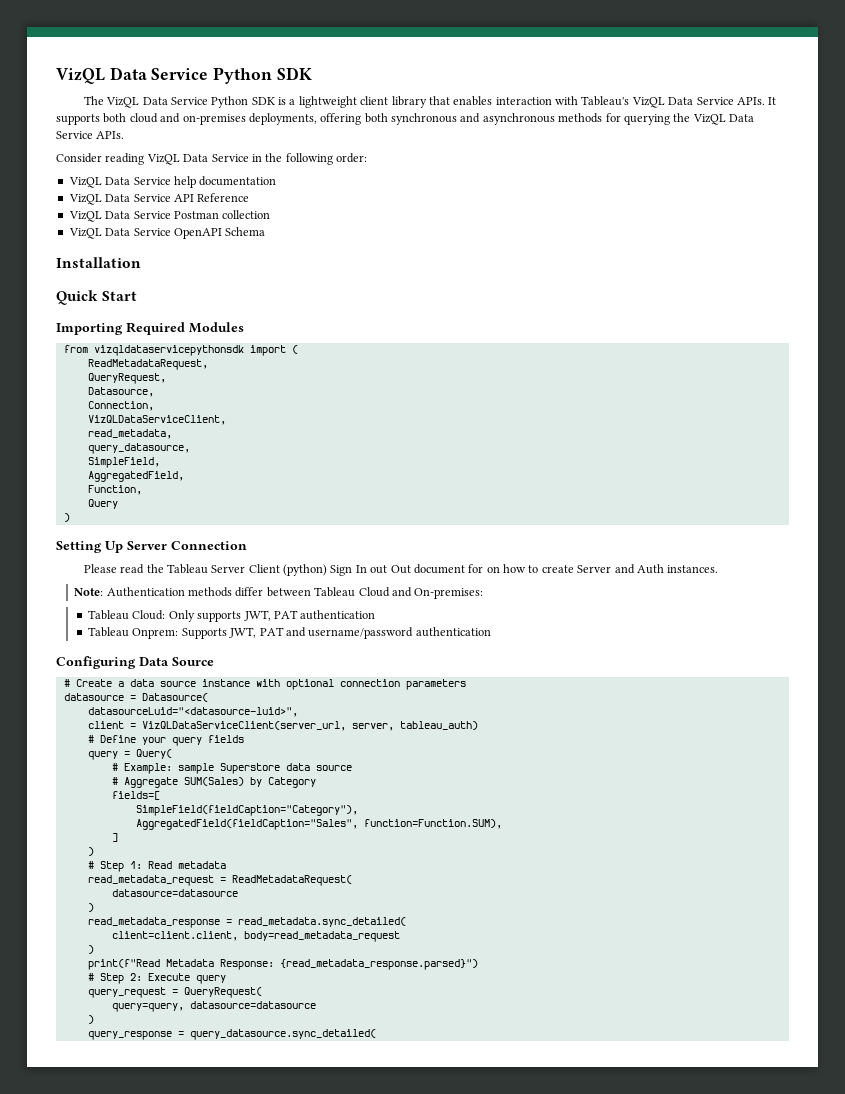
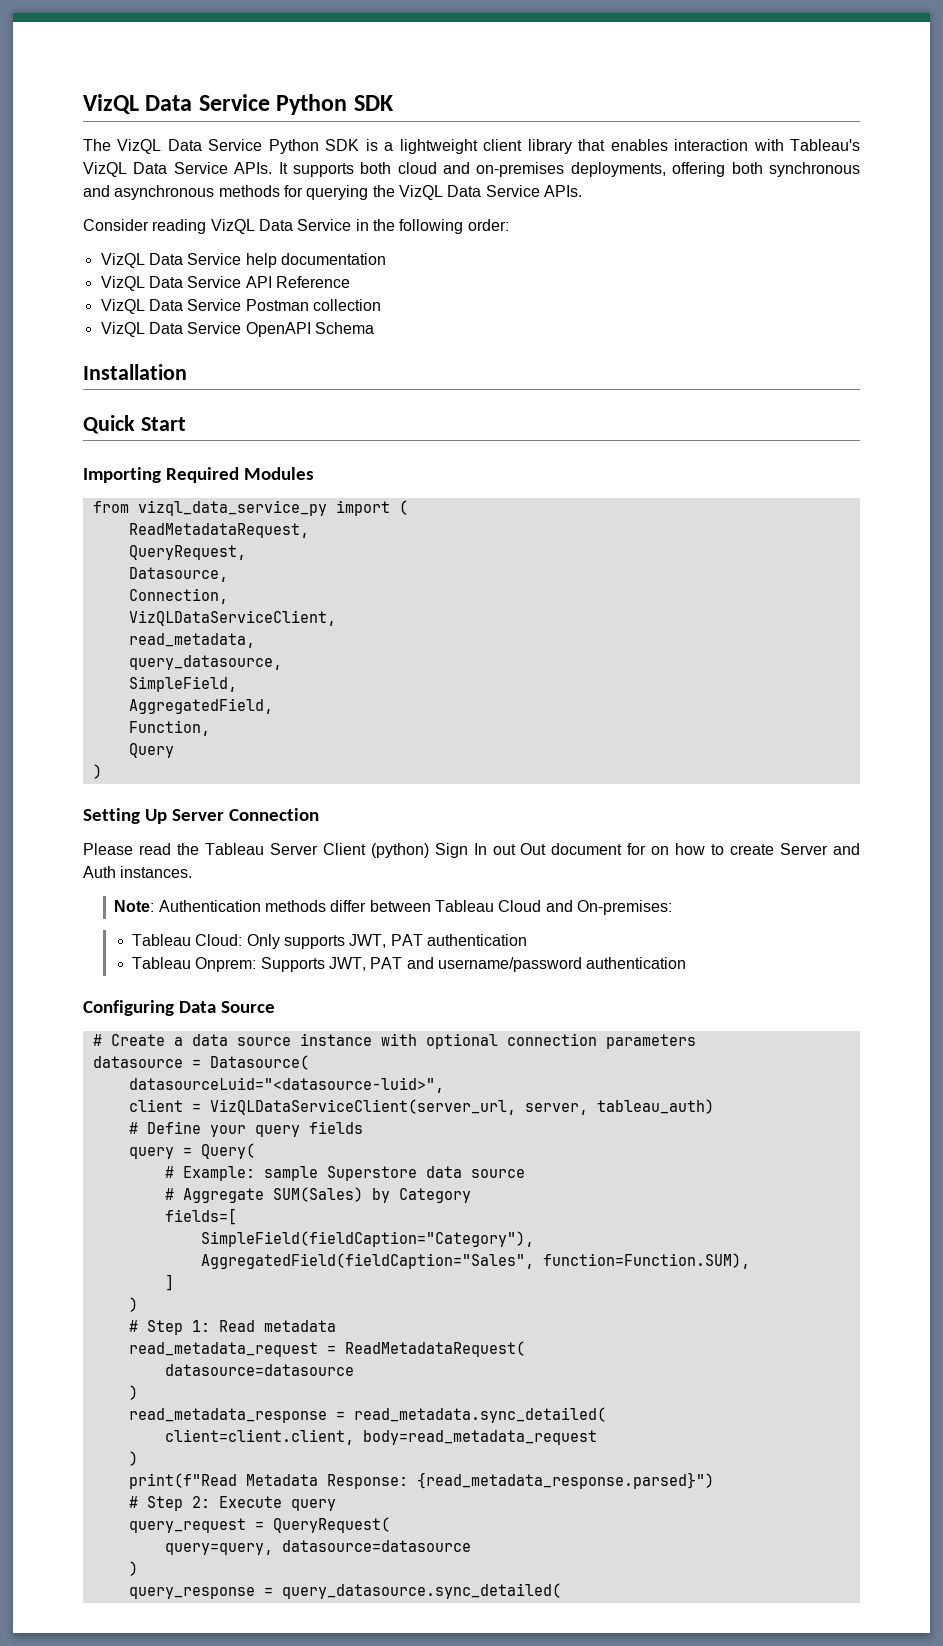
[93,345,244,356] vizqldataservicepythonsdk -> [137,500,327,516] vizql_data_service_py

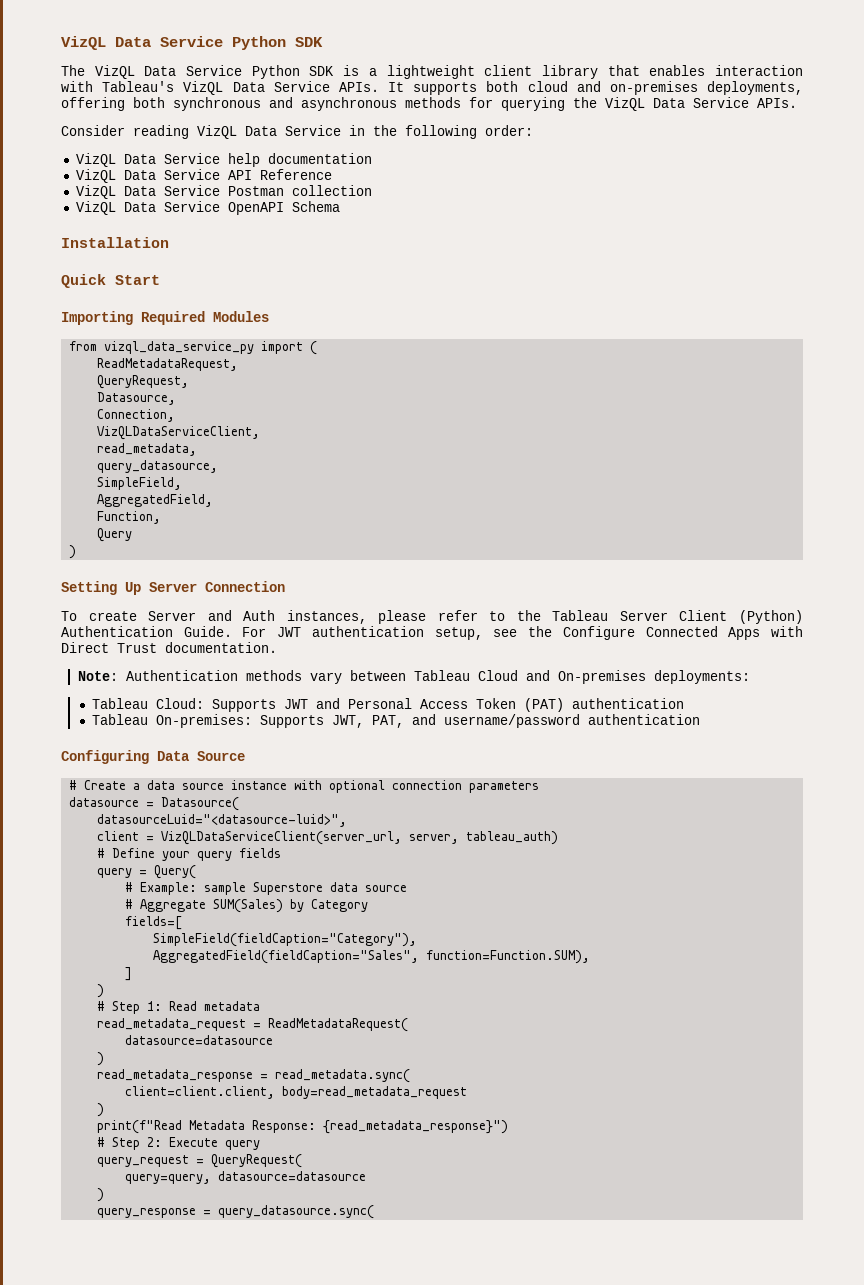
[83,843,861,858] [83,866,193,878] Please read the Tableau Server Client (python) Sign In out Out document for on how to create Server and Auth instances. -> [61,610,804,624] [61,626,804,640] [61,642,277,653] To create Server and Auth instances, please refer to the Tableau Server Client (Python) Authentication Guide. For JWT authentication setup, see the Configure Connected Apps with Direct Trust documentation.
[330,900,367,912] differ -> [309,672,342,684] vary
[576,900,672,915] On-premises: -> [557,670,750,684] On-premises deployments:
[246,934,423,949] Only supports JWT, PAT -> [212,698,565,712] Supports JWT and Personal Access Token (PAT)
[195,957,257,972] Onprem: -> [156,714,253,728] On-premises:
[370,957,403,969] PAT -> [372,715,405,728] PAT,
[353,1407,606,1423] read_metadata.sync_detailed( -> [275,1069,411,1083] read_metadata.sync(
[416,1472,714,1489] {read_metadata_response.parsed}") -> [323,1120,509,1134] {read_metadata_response}")
[281,1583,561,1599] query_datasource.sync_detailed( -> [218,1205,375,1219] query_datasource.sync(

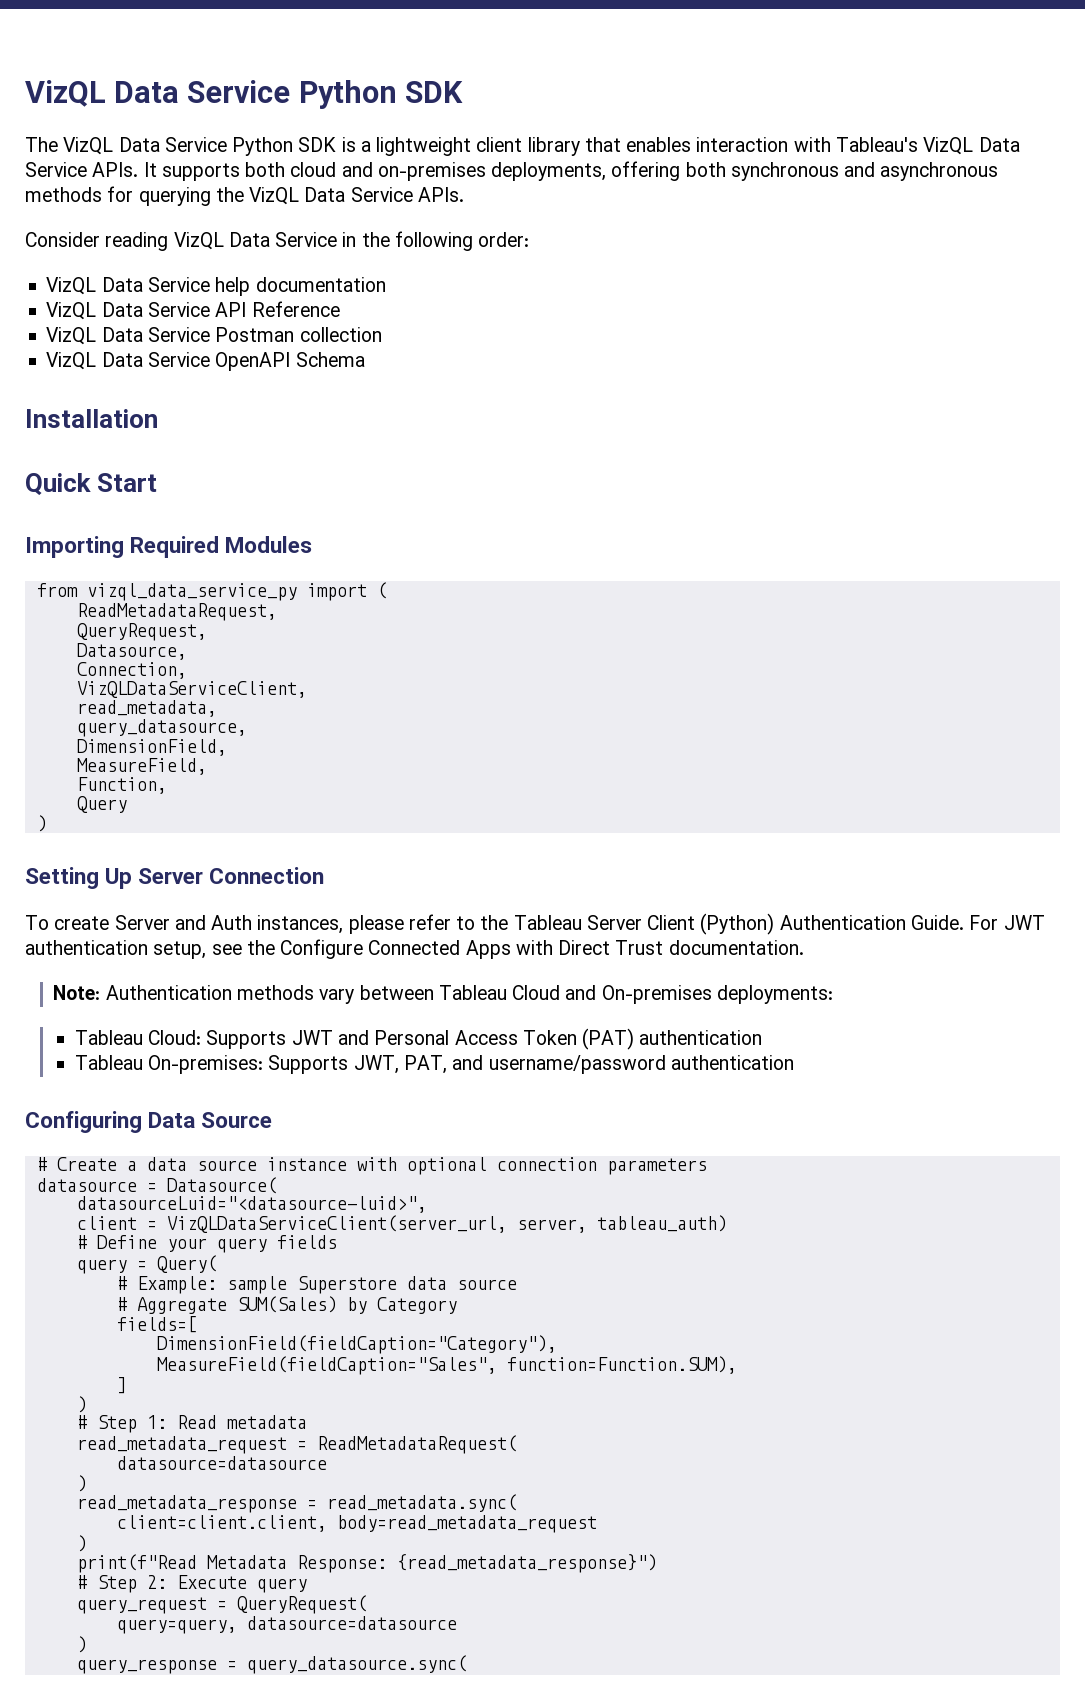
[97,477,183,490] [97,494,214,507] SimpleField, // AggregatedField, -> [76,739,227,756] [76,758,207,775] DimensionField, // MeasureField,
[153,933,418,947] [153,950,420,964] SimpleField(fieldCaption="Category"), // AggregatedField(fieldCaption="Sales", -> [156,1335,557,1354] [156,1356,497,1375] DimensionField(fieldCaption="Category"), // MeasureField(fieldCaption="Sales",

